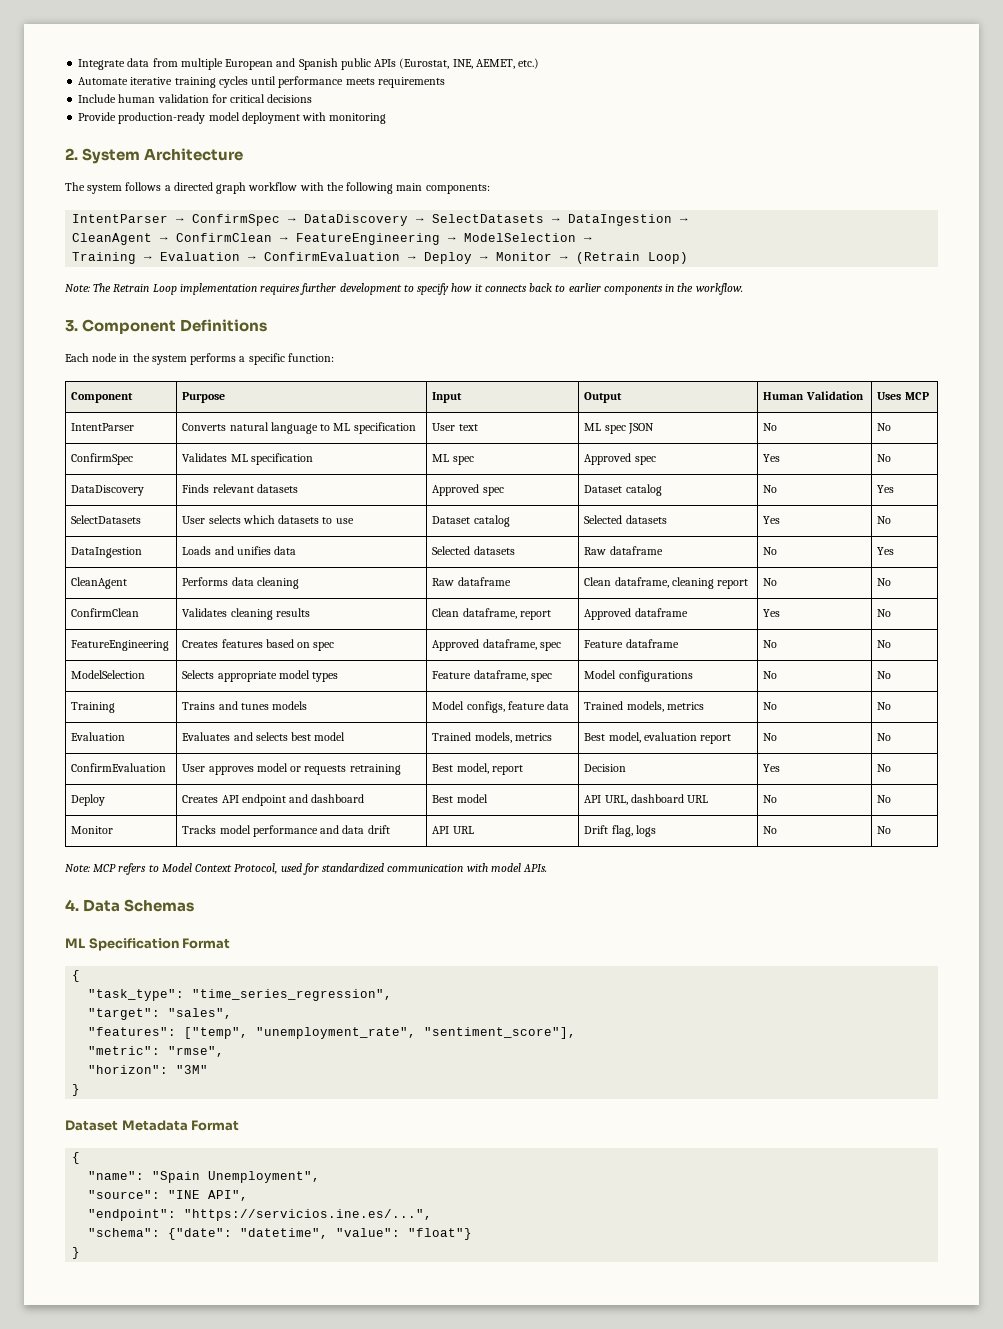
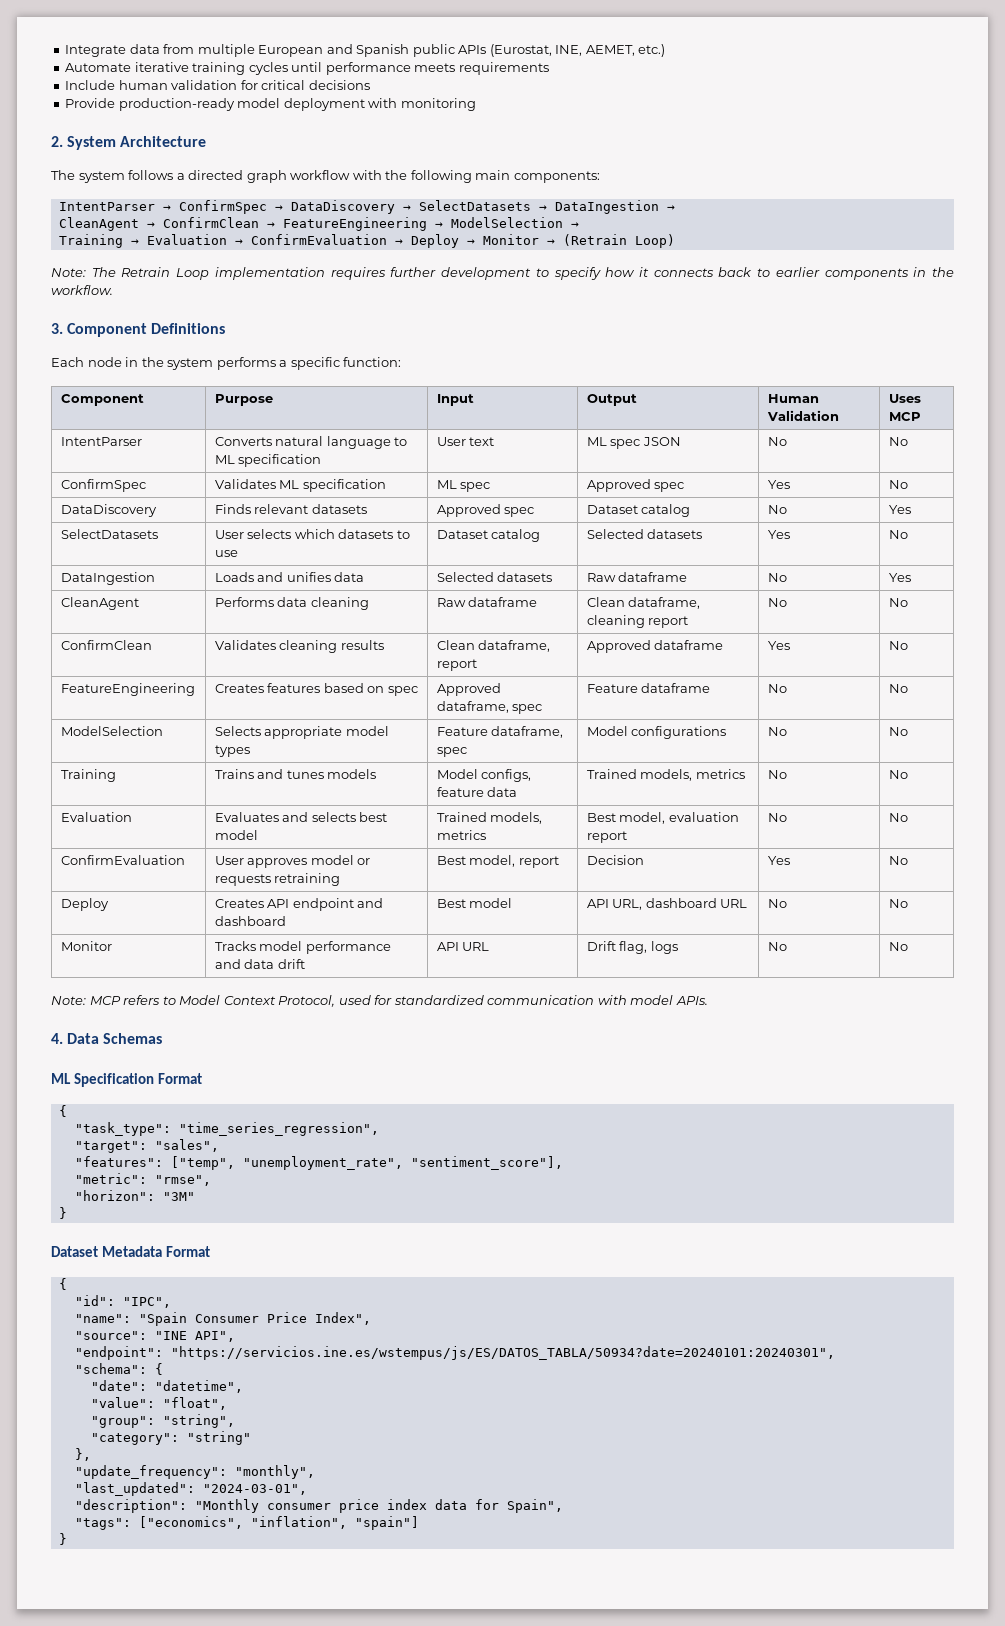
(81, 1158) none -> [74,1295,171,1308] // "id": "IPC",
[208,1171,321,1183] Unemployment", -> [194,1312,371,1325] Consumer Price Index",
[184,1209,433,1221] "https://servicios.ine.es/...", -> [170,1346,835,1360] "https://servicios.ine.es/wstempus/js/ES/DATOS_TABLA/50934?date=20240101:20240301",
[168,1228,233,1240] {"date": -> [154,1363,163,1375] [90,1380,147,1391] { // "date":
[336,1228,473,1240] "value": "float"} -> [90,1397,227,1410] [90,1414,235,1428] [90,1431,251,1445] [74,1448,91,1461] [74,1465,315,1479] [74,1482,307,1496] [74,1499,563,1513] [74,1516,419,1530] // "value": "float", // "group": "string", // "category": "string" // }, // "update_frequency": "monthly", // "last_updated": "2024-03-01", // "description": "Monthly consumer price index data for Spain", // "tags": ["economics", "inflation", "spain"]

